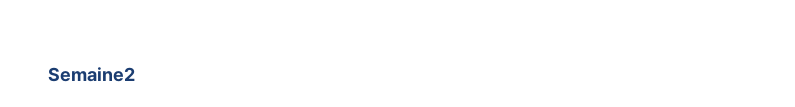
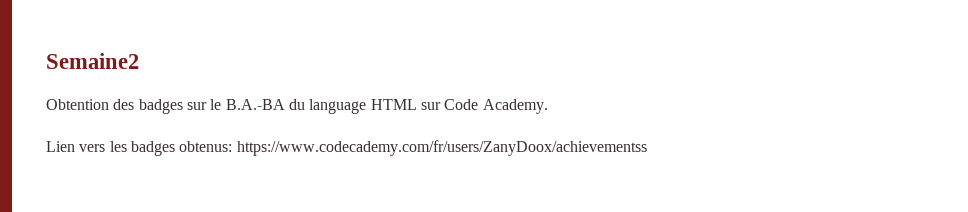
(135, 74) none -> [46,99,548,114] [46,140,647,156] // Obtention des badges sur le B.A.-BA du language HTML sur Code Academy. // Lien vers les badges obtenus: https://www.codecademy.com/fr/users/ZanyDoox/achievementss

